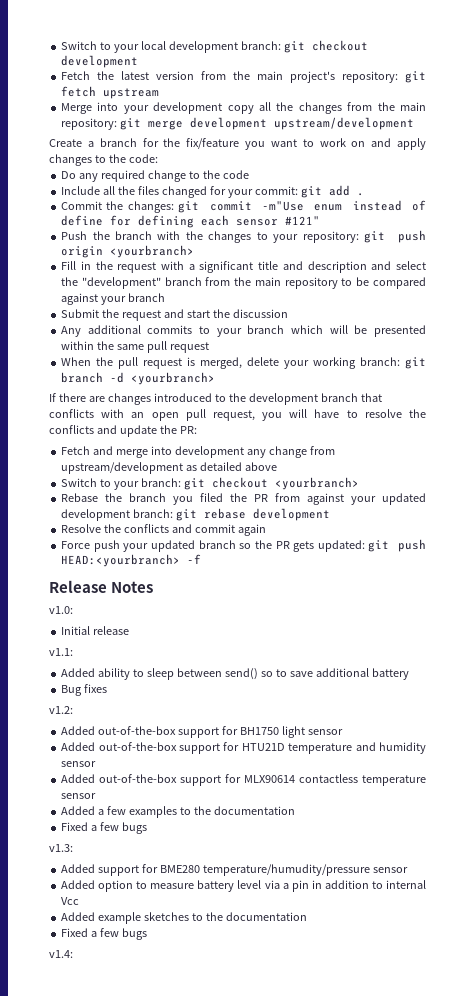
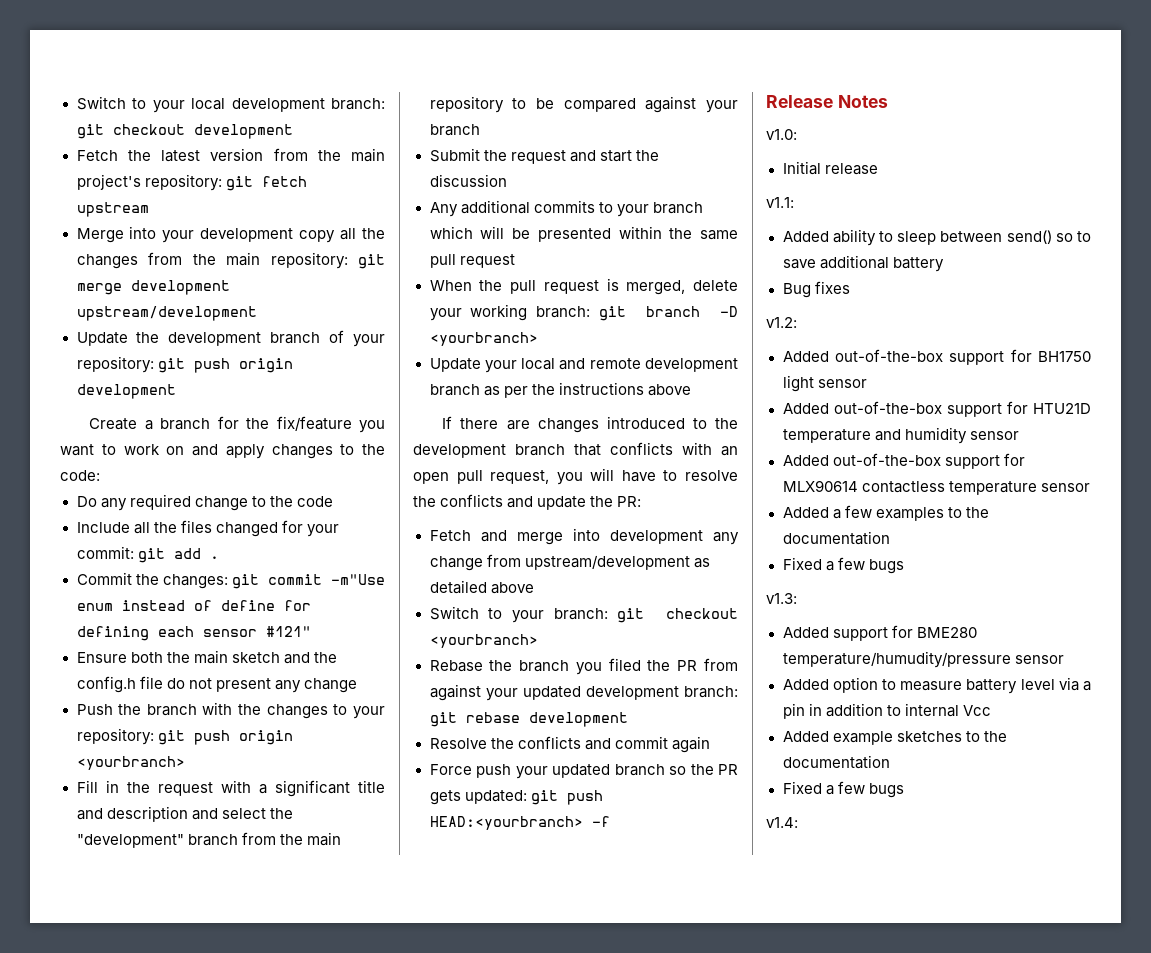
(415, 123) none -> [76,330,385,347] [76,356,293,373] [76,384,176,399] // Update the development branch of your repository: git push origin development
(321, 220) none -> [76,650,337,664] [76,676,357,693] // Ensure both the main sketch and the config.h file do not present any change
[110,372,216,385] -d <yourbranch> -> [720,306,738,317] [429,332,538,346] [429,358,738,373] [429,382,691,398] -D <yourbranch> // Update your local and remote development branch as per the instructions above

